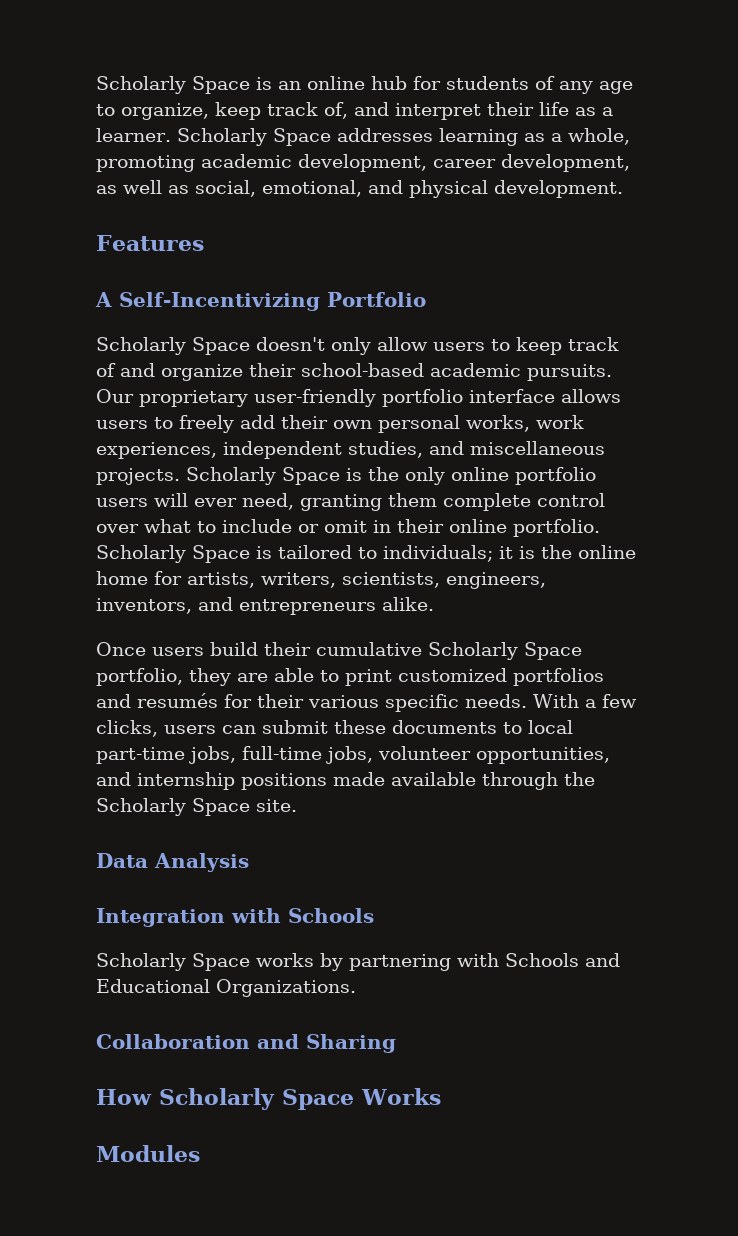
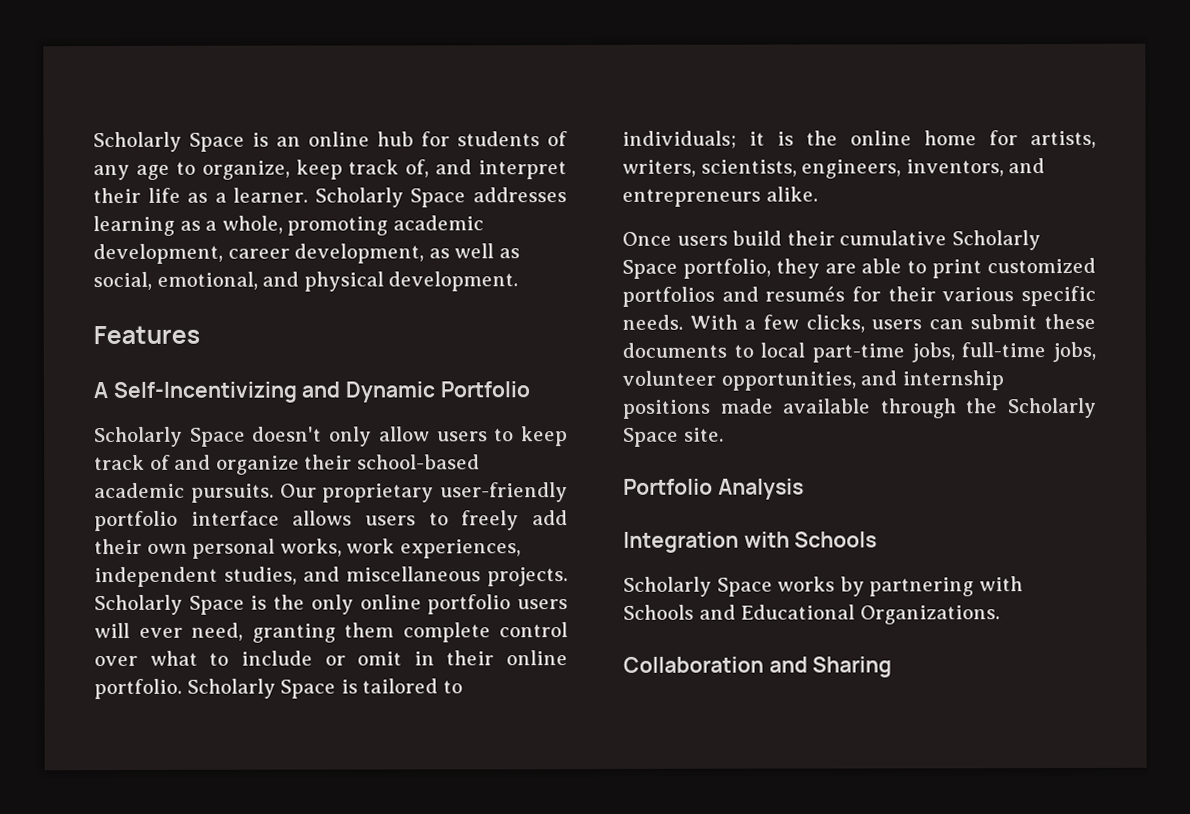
(320, 301) none -> [301,381,436,403] and Dynamic
[96,853,148,868] Data -> [623,478,713,495] Portfolio
[96,1088,441,1110] [96,1145,200,1162] // How Scholarly Space Works // Modules -> (893, 667) none

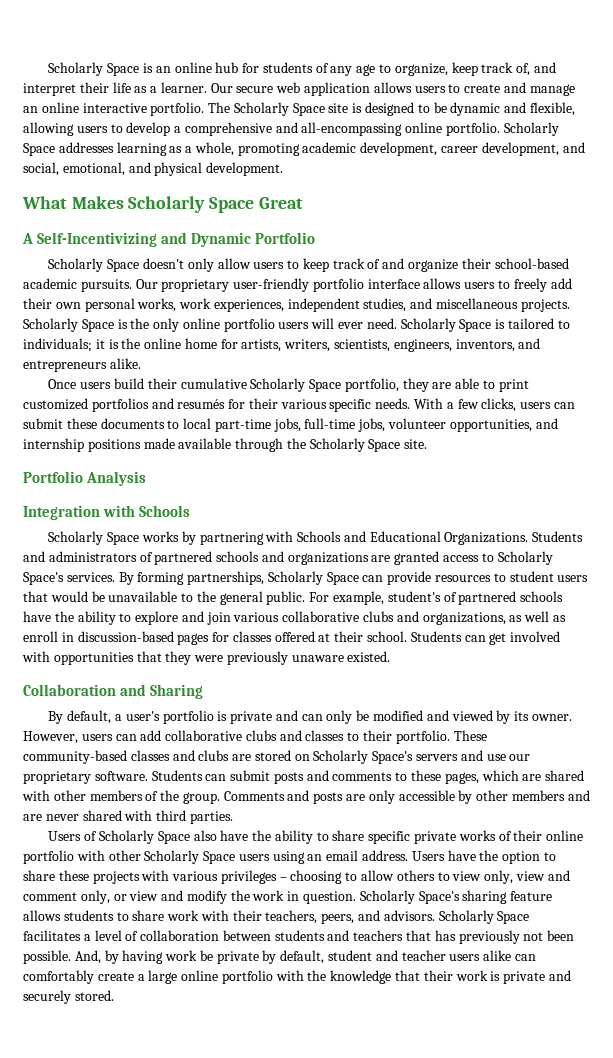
(309, 195) none -> [210,82,575,96] [23,102,575,116] [23,122,501,136] Our secure web application allows users to create and manage an online interactive portfolio. The Scholarly Space site is designed to be dynamic and flexible, allowing users to develop a comprehensive and all-encompassing online portfolio.
[428,243,520,259] as well as -> [562,142,585,153] and
[93,325,200,345] Features -> [22,196,303,213] What Makes Scholarly Space Great
[191,622,568,643] [94,650,568,667] [94,678,182,700] need, granting them complete control over what to include or omit in their online portfolio. -> [366,318,397,329] need.
[623,656,893,678] // Collaboration and Sharing -> [532,531,584,542] [23,551,553,565] [23,571,589,585] [23,591,564,605] [23,611,566,625] [23,631,561,645] [22,651,391,665] [23,684,204,699] [48,710,572,724] [23,730,487,744] [23,750,531,764] [23,770,585,784] [22,790,590,804] [23,810,233,824] [48,830,584,844] [23,850,556,864] [23,870,570,884] [23,890,553,904] [23,910,530,924] [23,930,575,944] [23,950,536,964] [23,970,571,984] [23,990,114,1004] Students and administrators of partnered schools and organizations are granted access to Scholarly Space's services. By forming partnerships, Scholarly Space can provide resources to student users that would be unavailable to the general public. For example, student's of partnered schools have the ability to explore and join various collaborative clubs and organizations, as well as enroll in discussion-based pages for classes offered at their school. Students can get involved with opportunities that they were previously unaware existed. // Collaboration and Sharing // By default, a user's portfolio is private and can only be modified and viewed by its owner. However, users can add collaborative clubs and classes to their portfolio. These community-based classes and clubs are stored on Scholarly Space's servers and use our proprietary software. Students can submit posts and comments to these pages, which are shared with other members of the group. Comments and posts are only accessible by other members and are never shared with third parties. // Users of Scholarly Space also have the ability to share specific private works of their online portfolio with other Scholarly Space users using an email address. Users have the option to share these projects with various privileges – choosing to allow others to view only, view and comment only, or view and modify the work in question. Scholarly Space's sharing feature allows students to share work with their teachers, peers, and advisors. Scholarly Space facilitates a level of collaboration between students and teachers that has previously not been possible. And, by having work be private by default, student and teacher users alike can comfortably create a large online portfolio with the knowledge that their work is private and securely stored.

